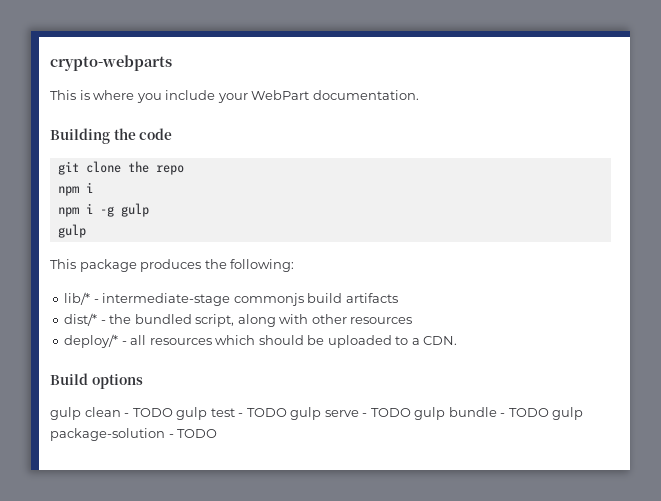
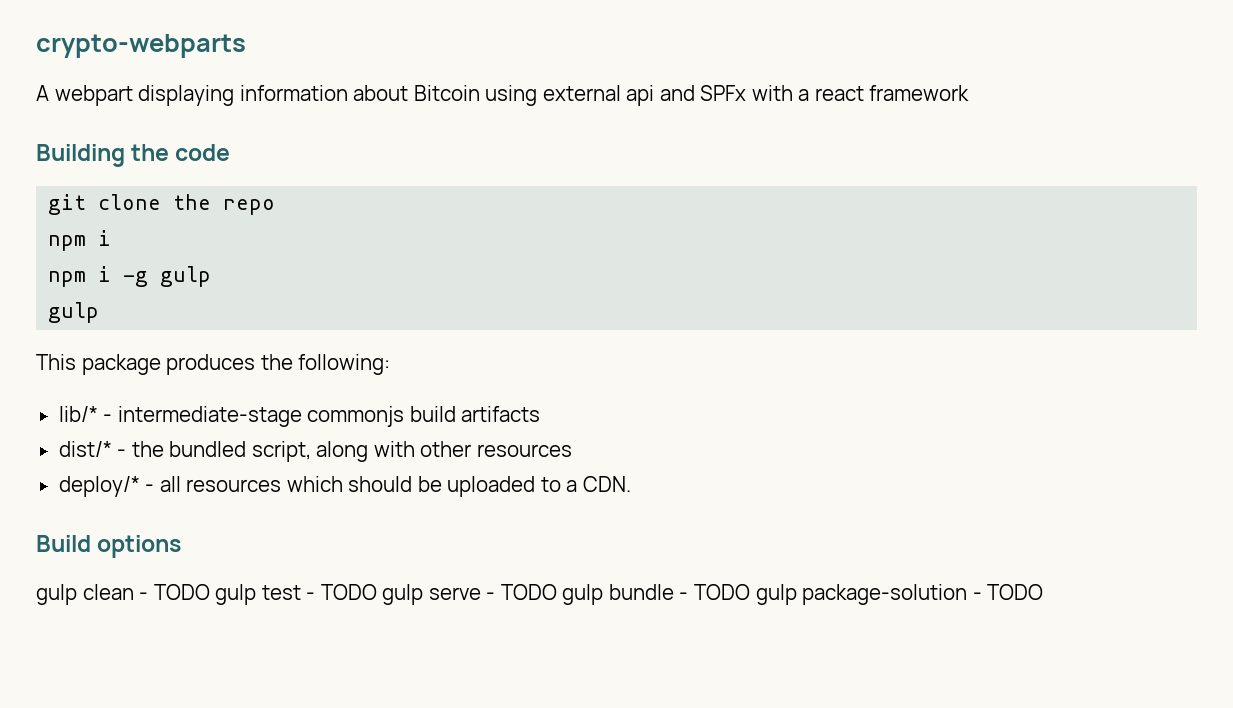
[50,90,419,103] This is where you include your WebPart documentation. -> [36,85,970,106] A webpart displaying information about Bitcoin using external api and SPFx with a react framework

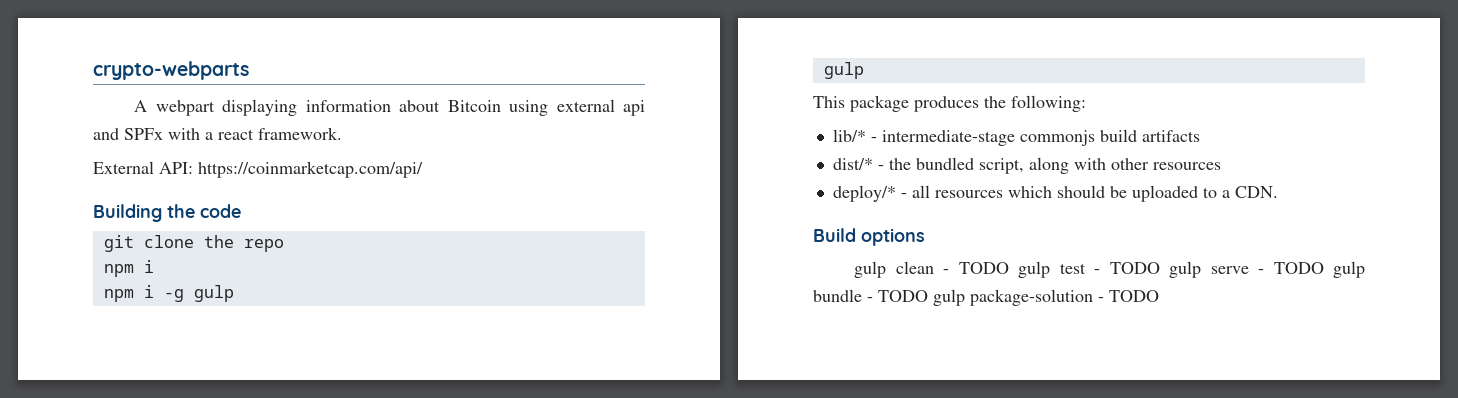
[869,85,970,101] framework -> [258,127,342,140] [93,161,423,178] framework. // External API: https://coinmarketcap.com/api/

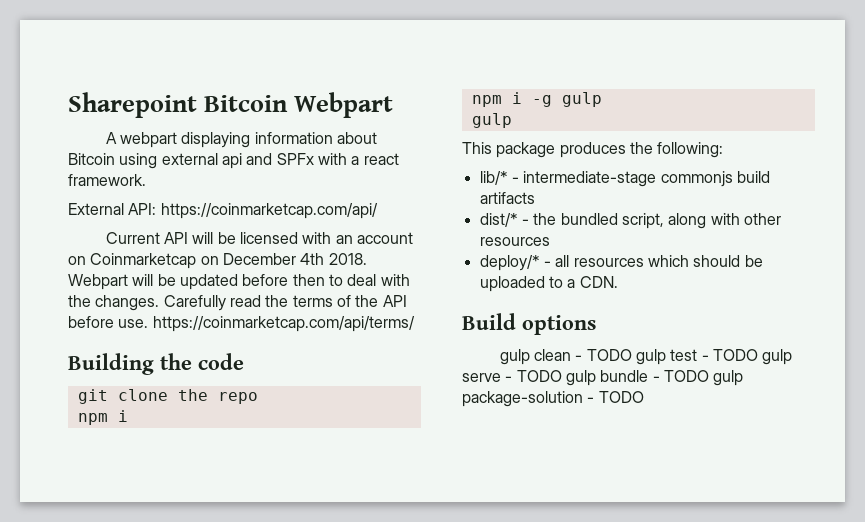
[93,61,249,80] crypto-webparts -> [68,92,393,118] Sharepoint Bitcoin Webpart
(423, 169) none -> [105,232,413,244] [68,253,367,269] [68,274,410,290] [68,295,407,311] [68,316,415,332] // Current API will be licensed with an account on Coinmarketcap on December 4th 2018. Webpart will be updated before then to deal with the changes. Carefully read the terms of the API before use. https://coinmarketcap.com/api/terms/

